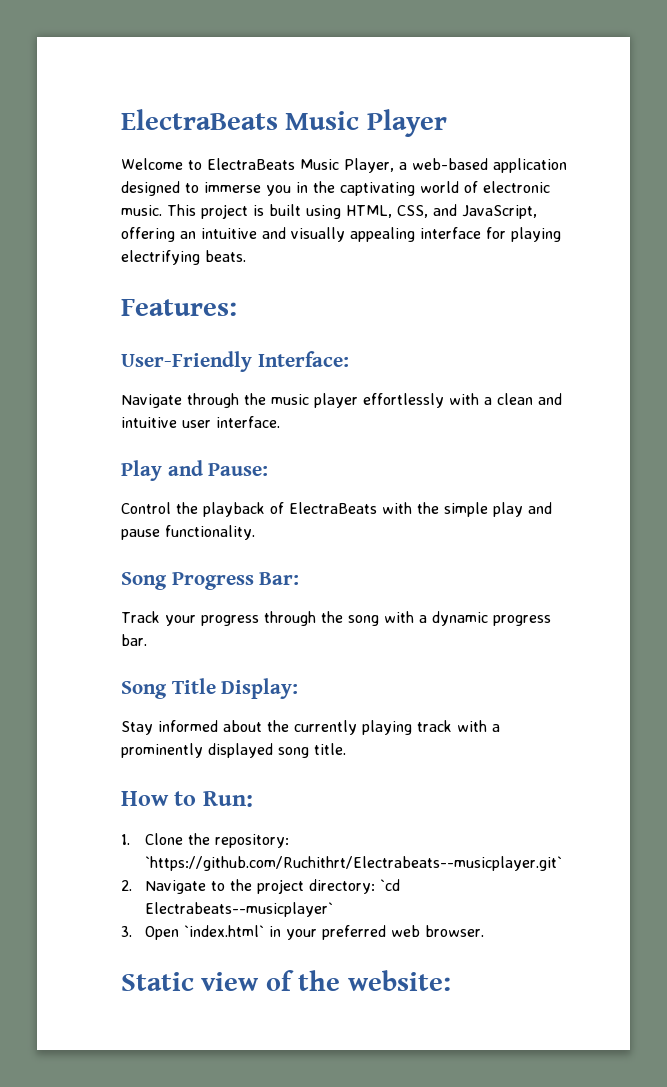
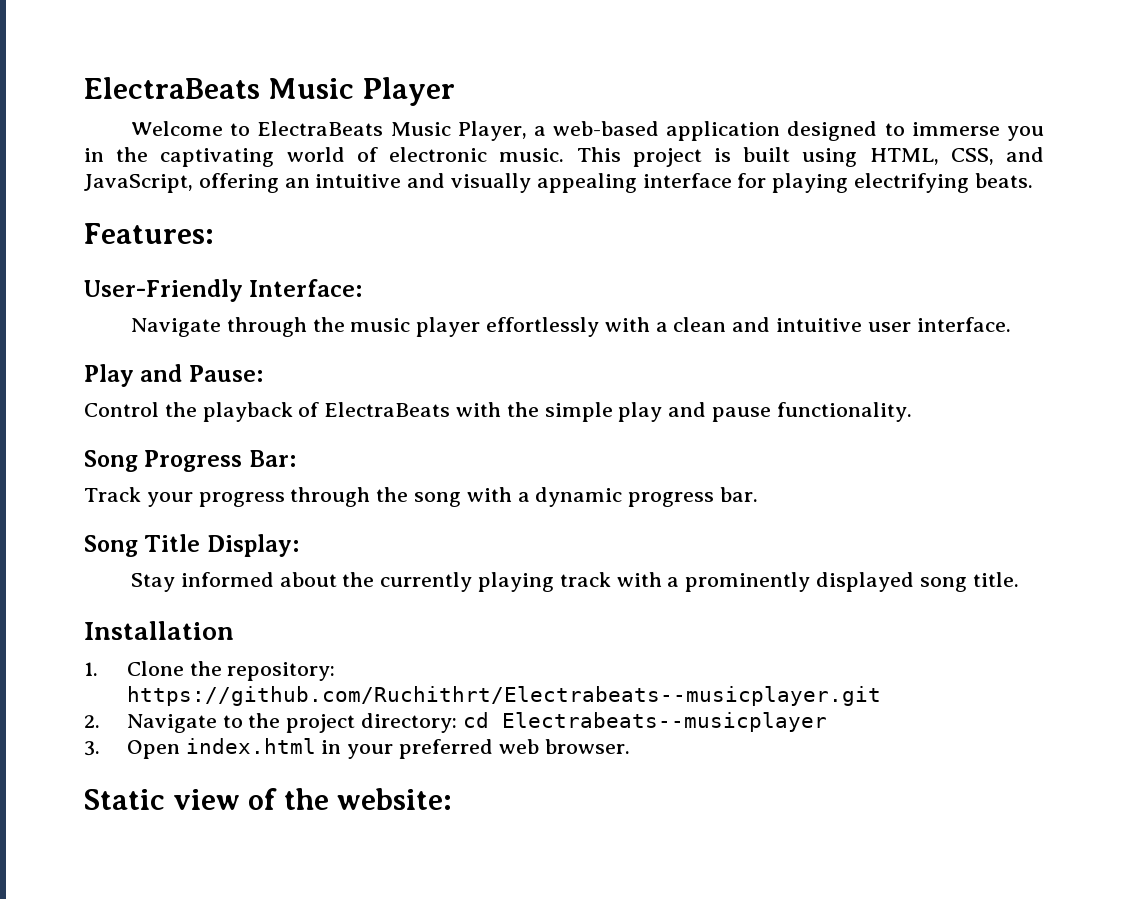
[121,791,253,807] How to Run: -> [84,621,234,640] Installation
[144,856,562,871] `https://github.com/Ruchithrt/Electrabeats--musicplayer.git` -> [126,686,881,706] https://github.com/Ruchithrt/Electrabeats--musicplayer.git
[379,879,400,891] [144,902,333,917] `cd Electrabeats--musicplayer` -> [462,712,827,732] cd Electrabeats--musicplayer
[183,925,264,937] `index.html` -> [185,738,316,754] index.html

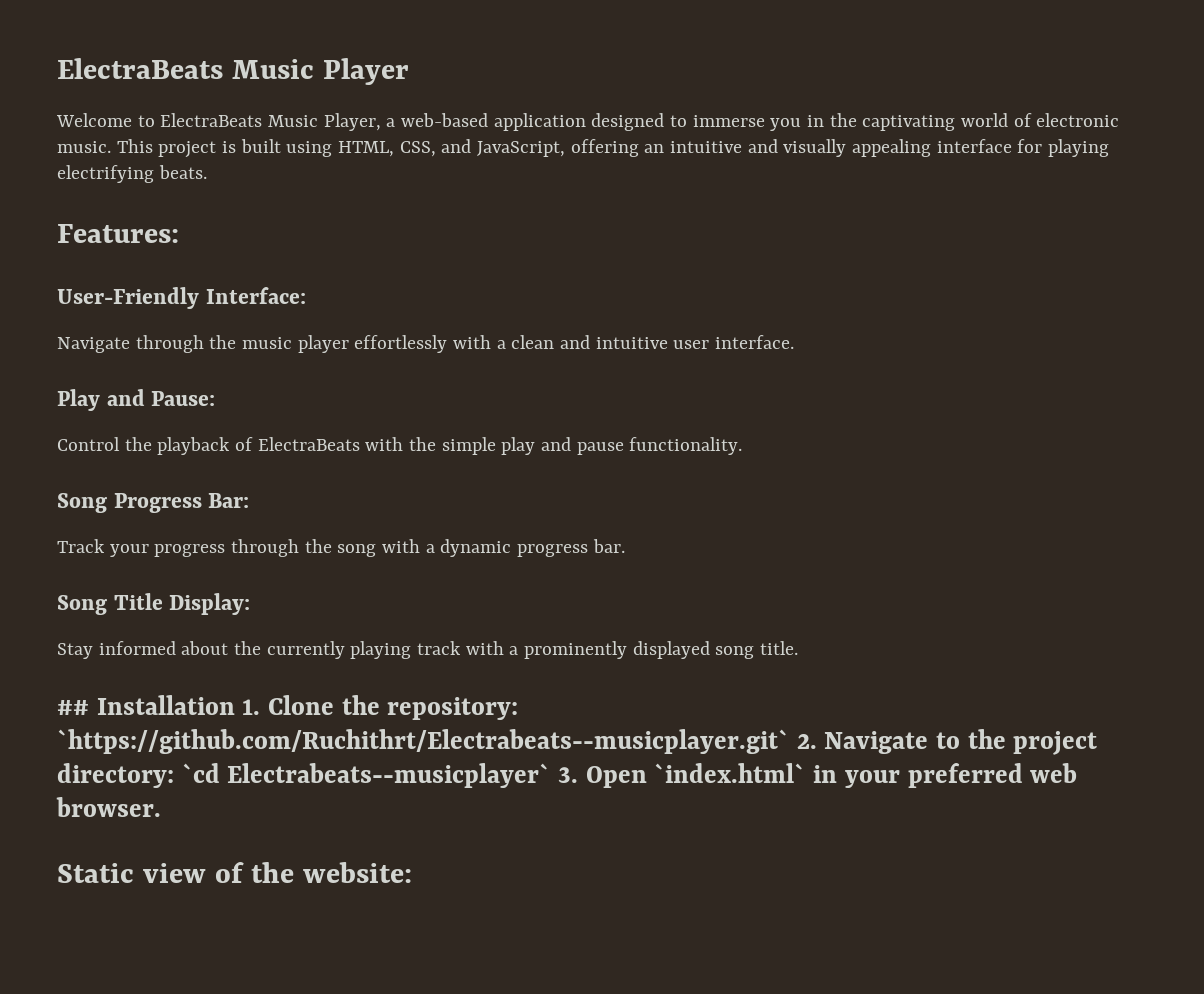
(1019, 579) none -> [57,700,89,715] ##
(234, 630) // -> (235, 705) none
[126,686,881,706] https://github.com/Ruchithrt/Electrabeats--musicplayer.git // -> [57,729,789,754] `https://github.com/Ruchithrt/Electrabeats--musicplayer.git`
[462,712,827,732] cd Electrabeats--musicplayer // -> [181,763,551,788] `cd Electrabeats--musicplayer`
[185,738,316,754] index.html -> [654,763,806,783] `index.html`

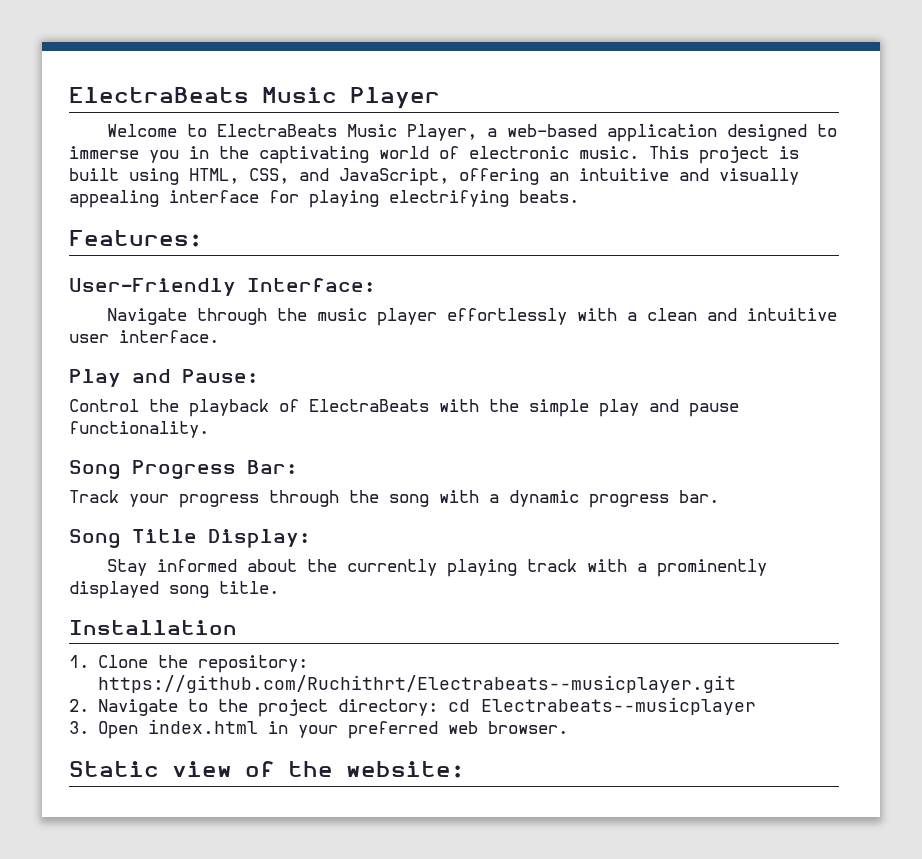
[57,700,89,715] ## -> (279, 587) none
(235, 705) none -> (237, 627) //
[57,729,789,754] `https://github.com/Ruchithrt/Electrabeats--musicplayer.git` -> [97,675,736,693] https://github.com/Ruchithrt/Electrabeats--musicplayer.git //
[181,763,551,788] `cd Electrabeats--musicplayer` -> [447,697,756,715] cd Electrabeats--musicplayer //
[654,763,806,783] `index.html` -> [147,719,258,734] index.html

